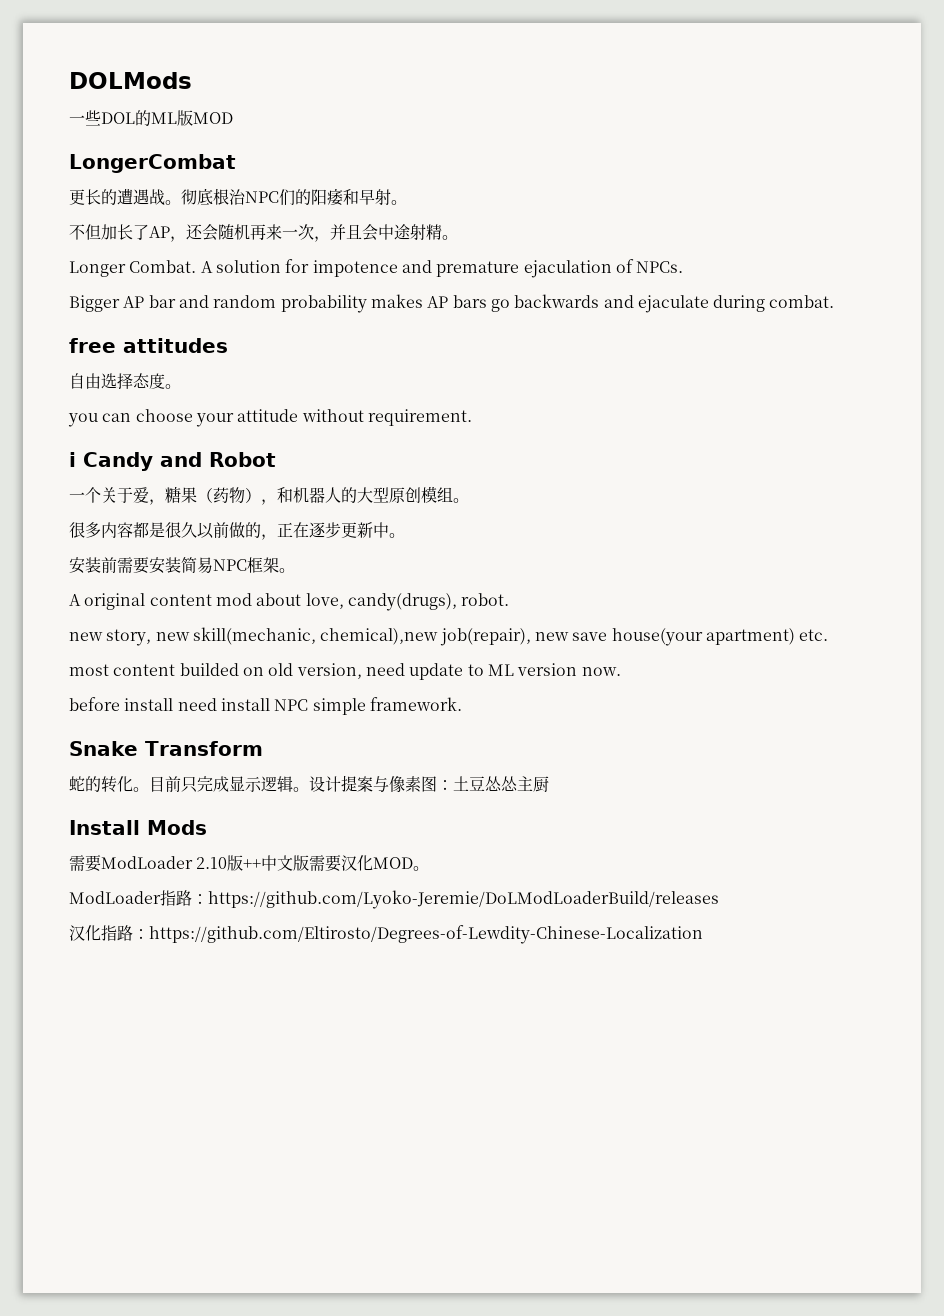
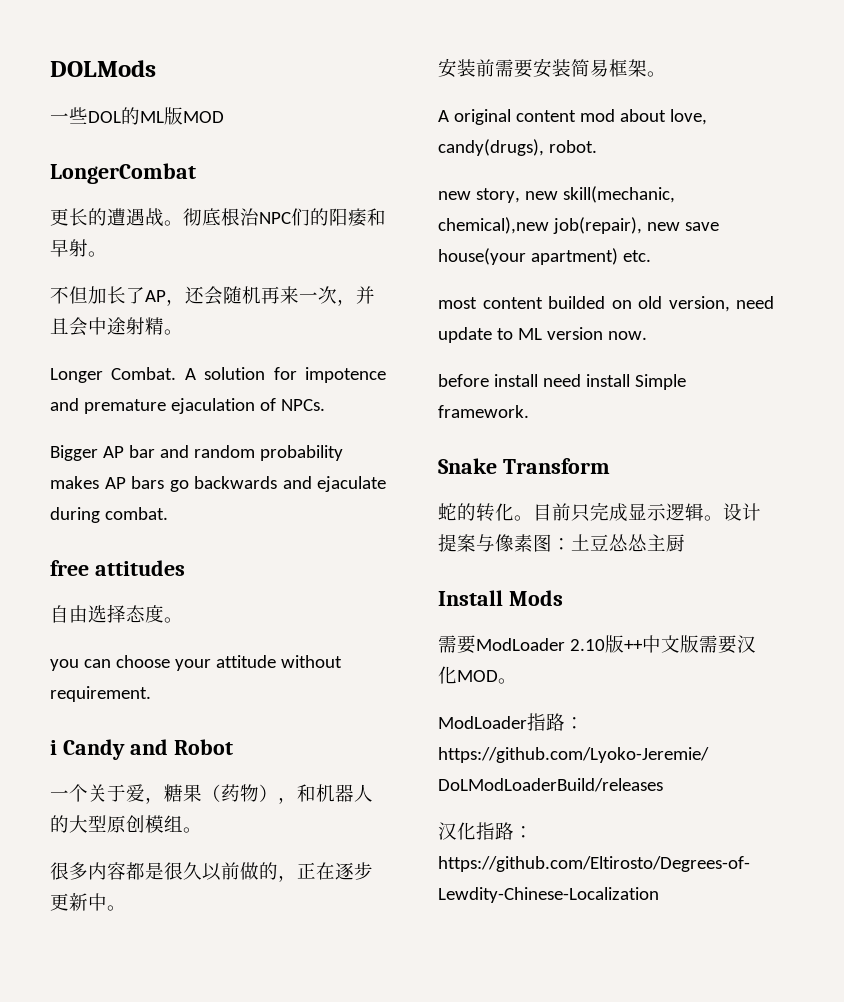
[213,559,247,571] NPC -> (609, 68) none
[274,698,366,715] NPC simple -> [634,374,686,390] Simple

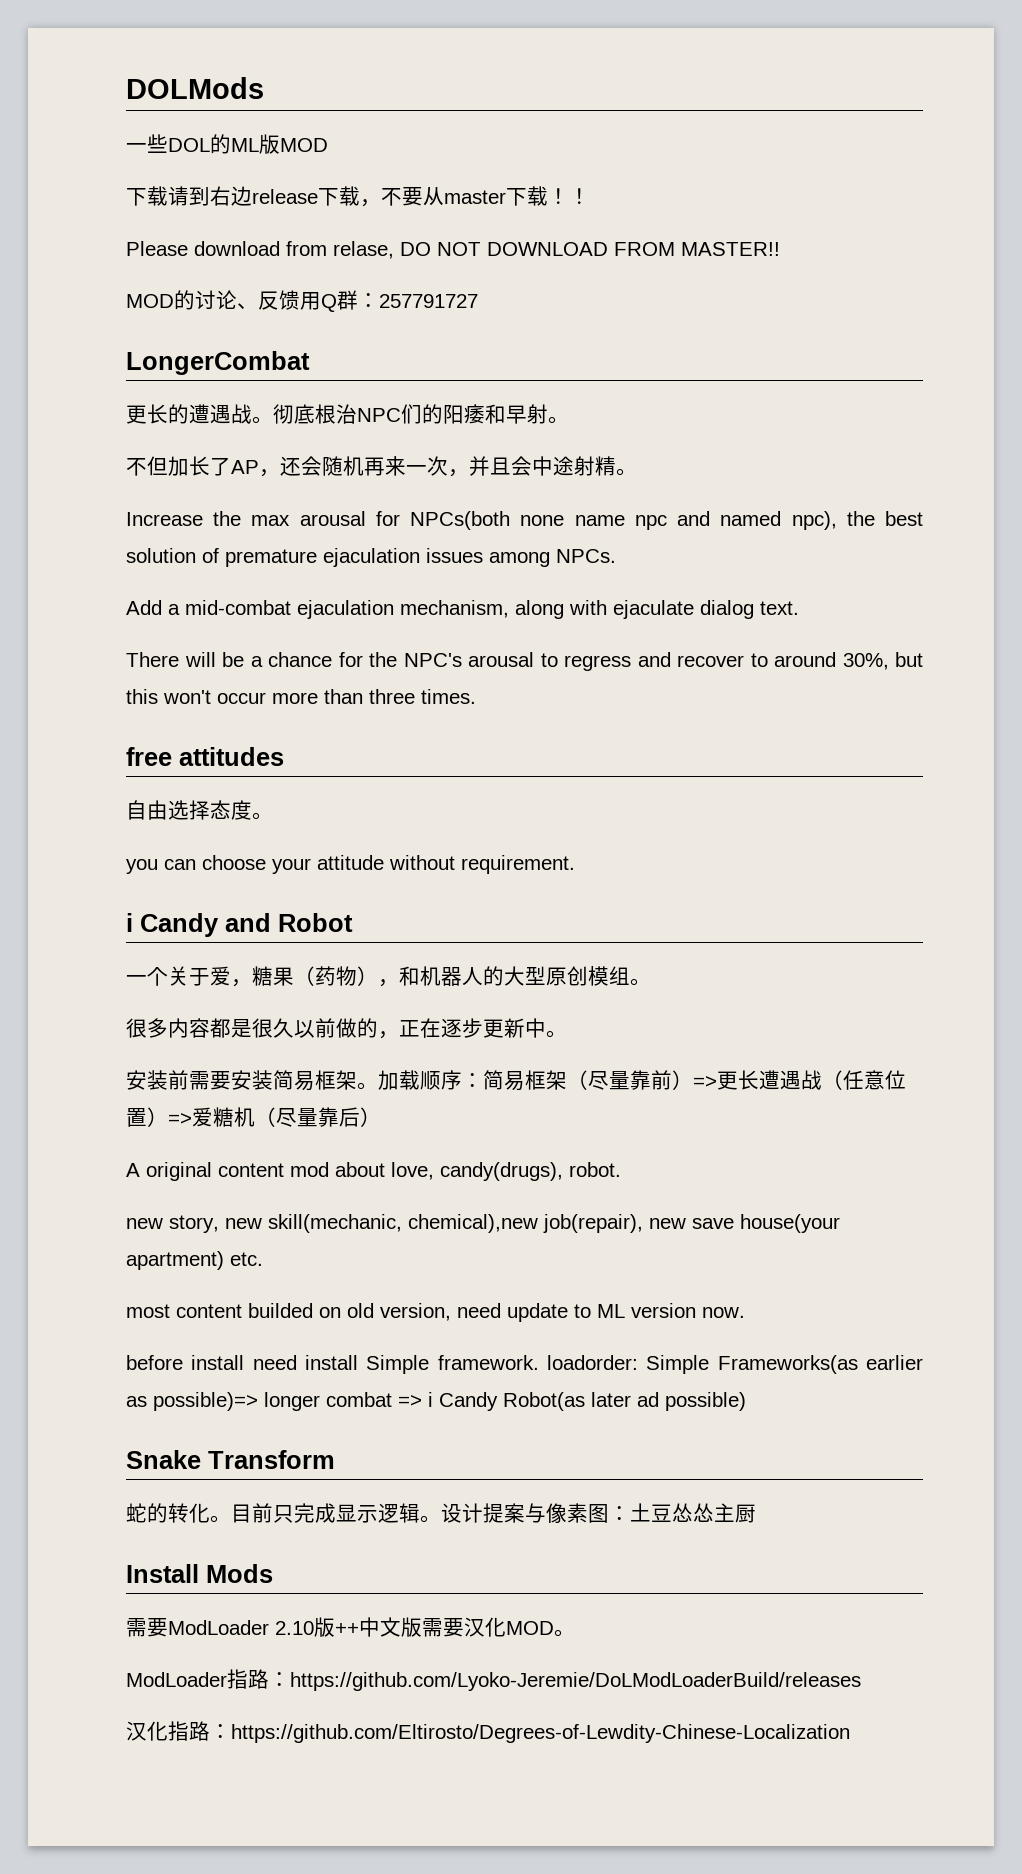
(224, 117) none -> [126,186,590,207] [126,241,780,259] [126,290,478,312] // 下载请到右边release下载，不要从master下载！！ // Please download from relase, DO NOT DOWNLOAD FROM MASTER!! // MOD的讨论、反馈用Q群：257791727
[50,367,386,383] [50,398,325,414] [50,445,343,461] [50,476,386,492] [50,507,168,523] Longer Combat. A solution for impotence and premature ejaculation of NPCs. // Bigger AP bar and random probability makes AP bars go backwards and ejaculate during combat. -> [126,511,924,530] [126,548,616,567] [126,600,799,619] [126,652,923,671] [126,689,476,704] Increase the max arousal for NPCs(both none name npc and named npc), the best solution of premature ejaculation issues among NPCs. // Add a mid-combat ejaculation mechanism, along with ejaculate dialog text. // There will be a chance for the NPC's arousal to regress and recover to around 30%, but this won't occur more than three times.
(666, 74) none -> [378,1070,906,1091] [126,1107,381,1127] 加载顺序：简易框架（尽量靠前）=>更长遭遇战（任意位置）=>爱糖机（尽量靠后）
(529, 411) none -> [547,1355,924,1374] [126,1392,746,1411] loadorder: Simple Frameworks(as earlier as possible)=> longer combat => i Candy Robot(as later ad possible)

